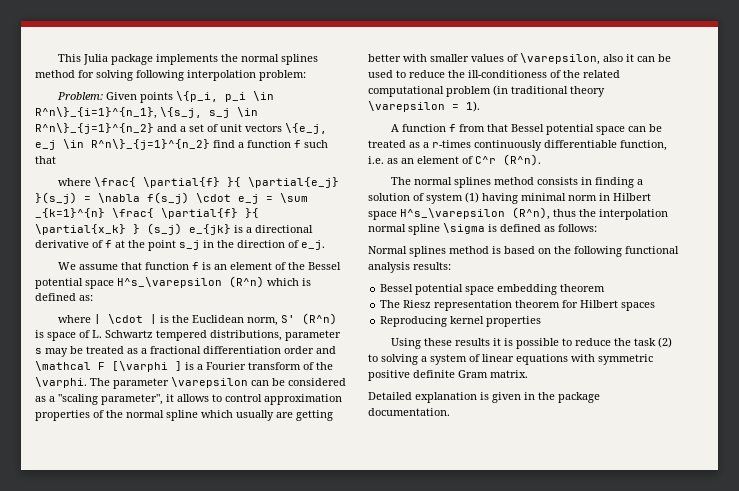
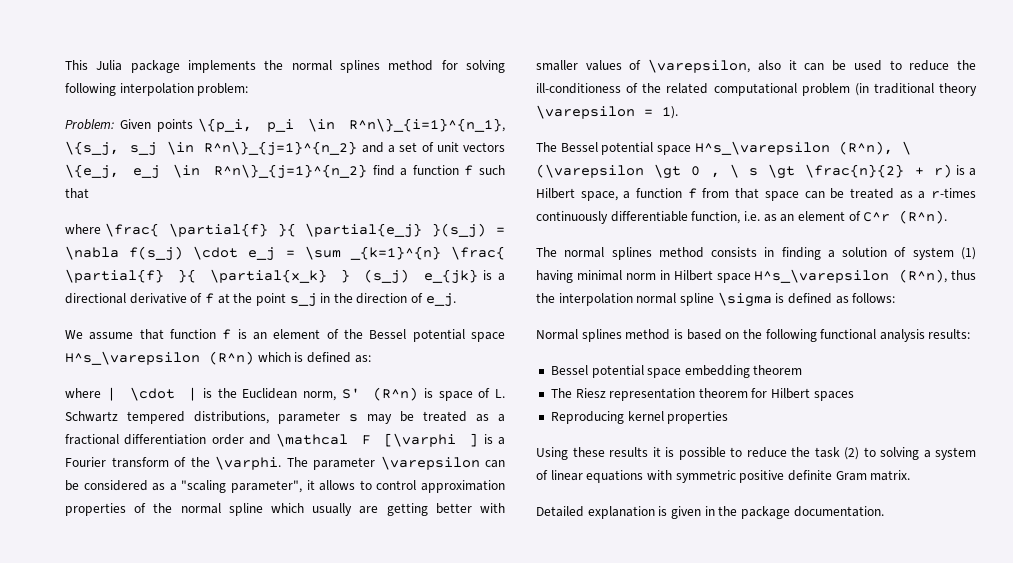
[391,124,400,132] A -> [536,141,911,155] [536,164,976,179] [536,188,631,201] The Bessel potential space H^s_\varepsilon (R^n), \ (\varepsilon \gt 0 , \ s \gt \frac{n}{2} + r) is a Hilbert space, a
[511,124,595,135] Bessel potential -> (760, 193) none

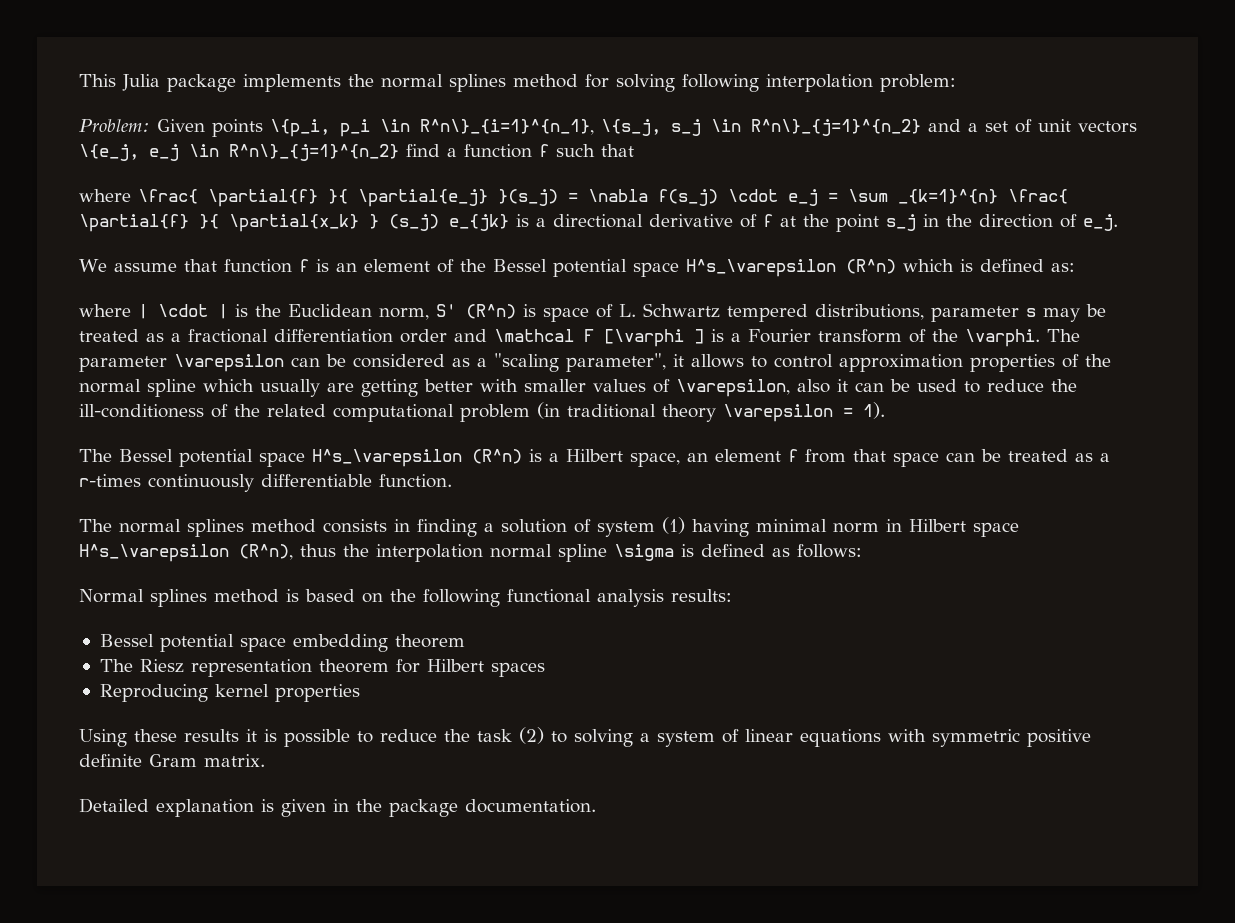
[838,141,911,155] [536,164,952,179] (R^n), \ (\varepsilon \gt 0 , \ s \gt \frac{n}{2} + r) -> [472,449,522,464] (R^n)
[623,188,683,199] a function -> [687,449,781,462] an element
[691,210,948,224] function, i.e. as an element of C^r (R^n). -> [379,474,452,488] function.

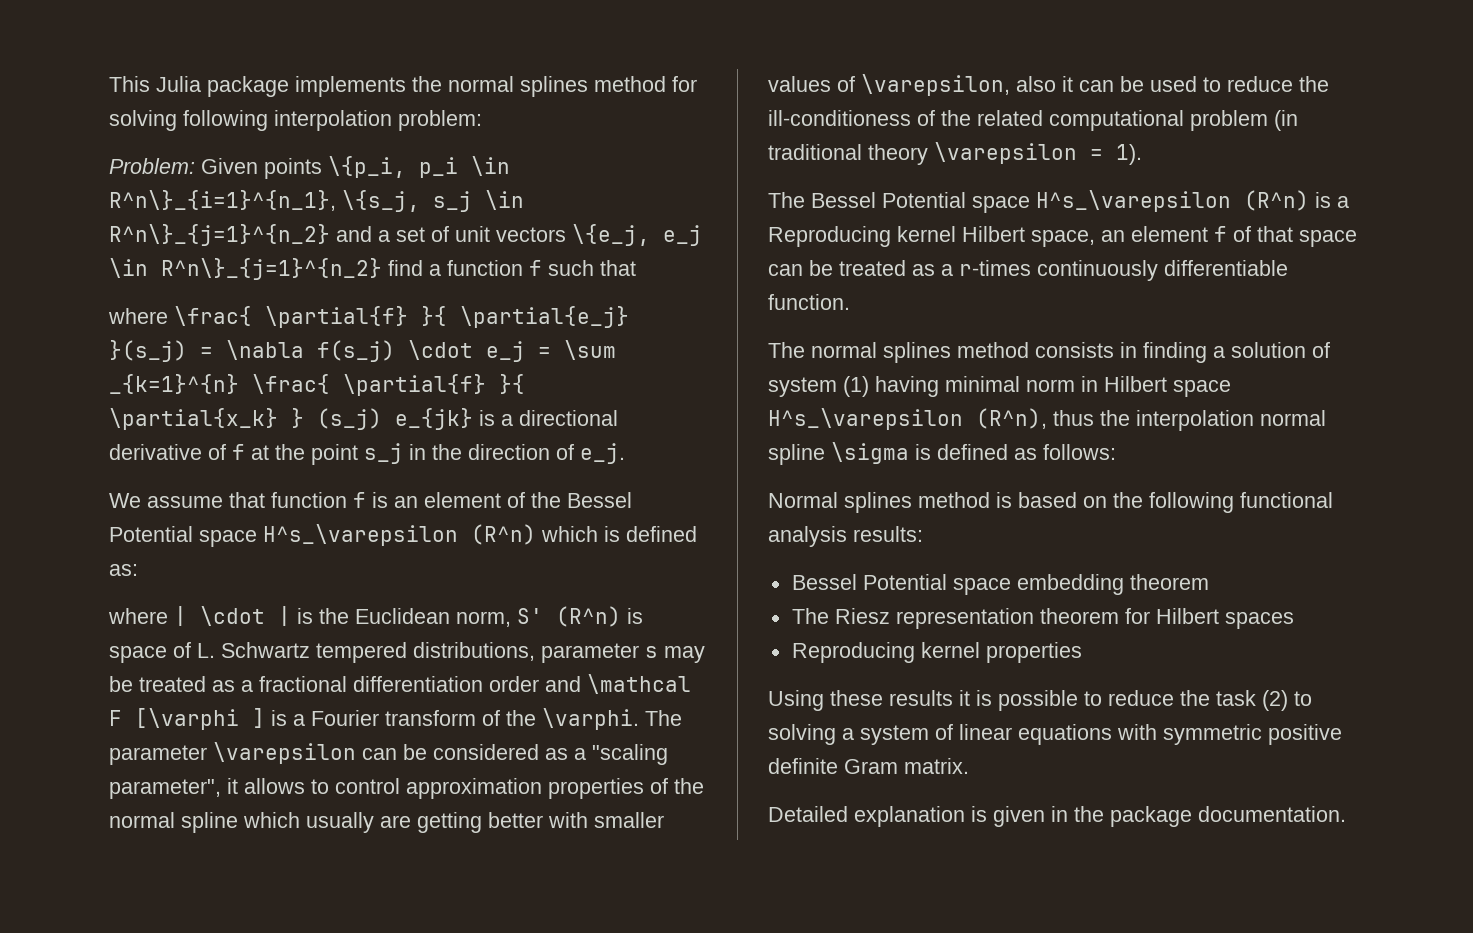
[552,259,627,277] potential -> [109,526,193,542] Potential
[179,449,253,467] potential -> [882,192,966,208] Potential
(559, 457) none -> [768,226,956,247] Reproducing kernel
[805,449,846,463] from -> [1233,226,1251,242] of
[159,634,234,652] potential -> [862,574,947,590] Potential

